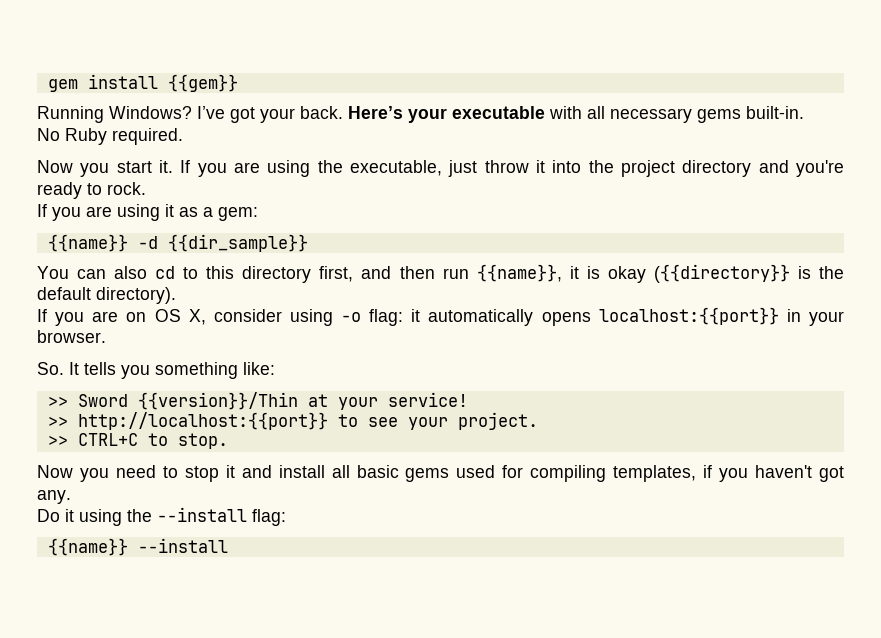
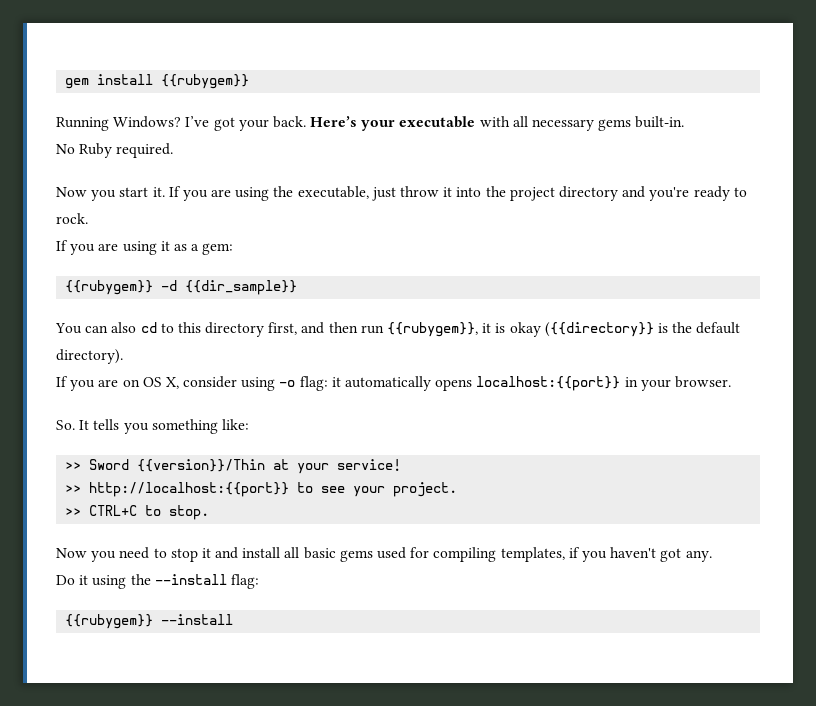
[167,74,238,92] {{gem}} -> [161,74,250,89] {{rubygem}}
[47,234,128,252] {{name}} -> [65,280,154,295] {{rubygem}}
[476,264,562,282] {{name}}, -> [387,322,479,337] {{rubygem}},
[47,538,128,556] {{name}} -> [65,614,154,629] {{rubygem}}

